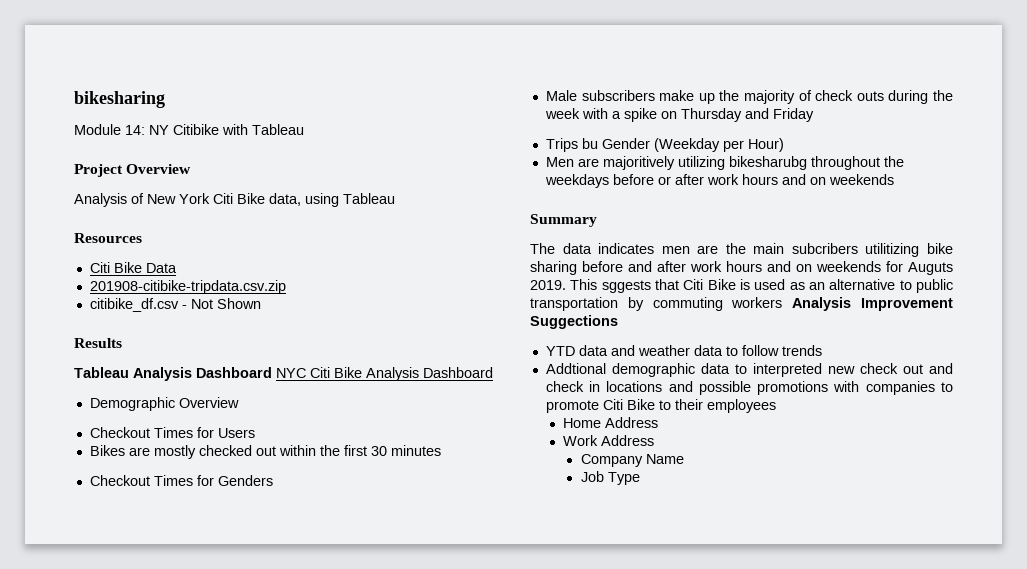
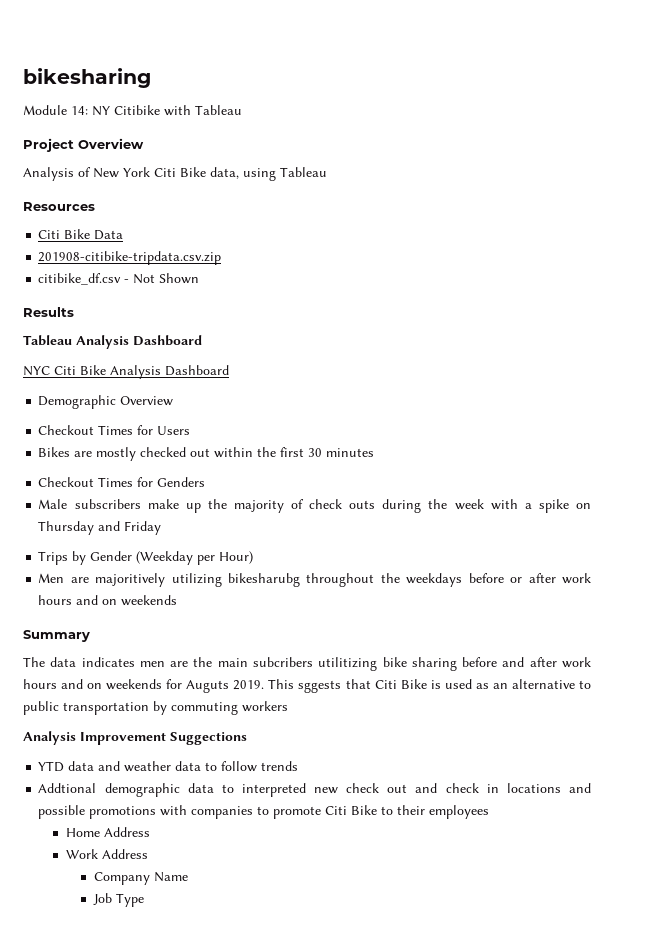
(272, 372) none -> (202, 340) //
[581,138,598,149] bu -> [72,551,87,565] by
(783, 302) none -> (288, 706) //

